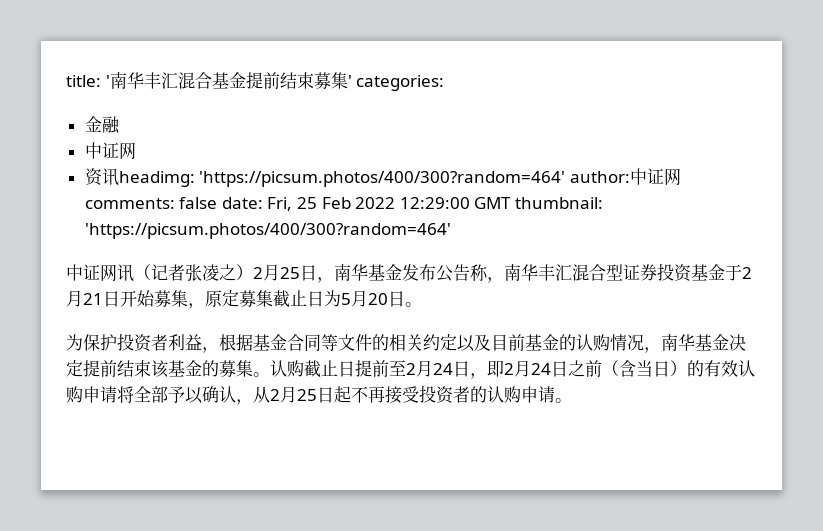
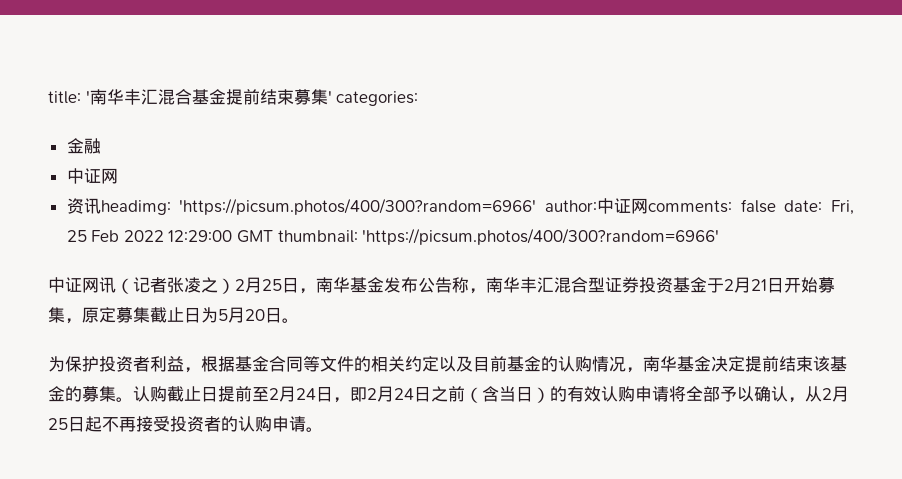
[199,171,566,187] 'https://picsum.photos/400/300?random=464' -> [179,198,537,215] 'https://picsum.photos/400/300?random=6966'
[84,223,451,239] 'https://picsum.photos/400/300?random=464' -> [362,228,720,245] 'https://picsum.photos/400/300?random=6966'

